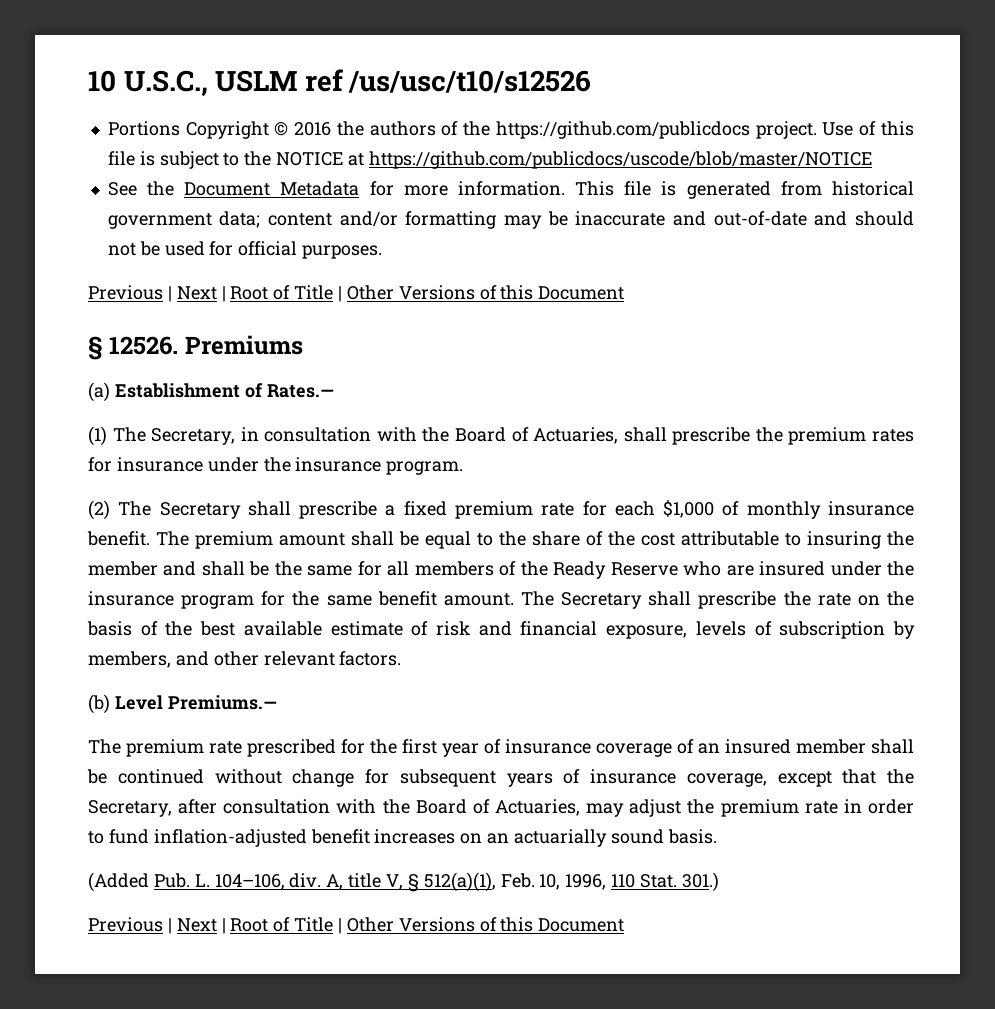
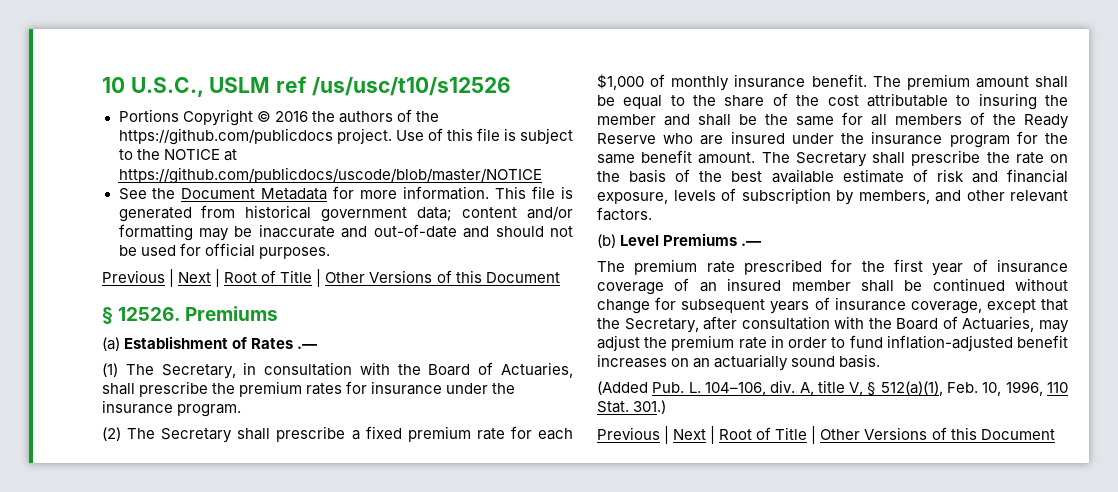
[266,384,334,398] Rates.— -> [251,338,318,349] Rates .—
[167,695,277,710] Premiums.— -> [663,233,762,246] Premiums .—

